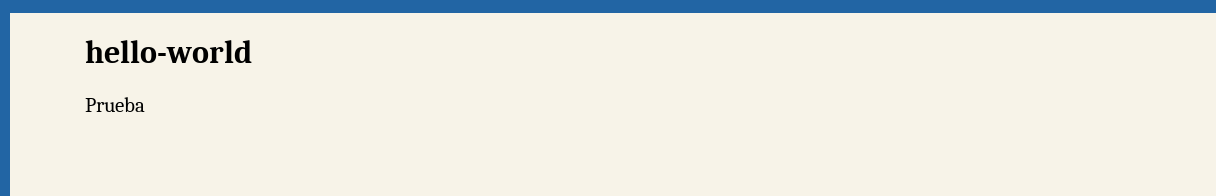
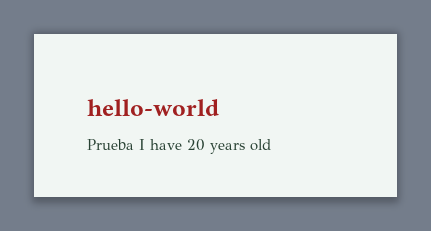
(145, 104) none -> [139,139,271,154] I have 20 years old

